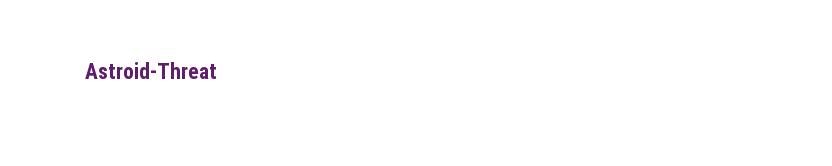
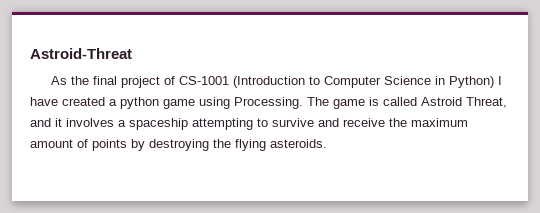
(217, 70) none -> [50,76,502,88] [30,97,507,109] [30,118,468,130] [30,139,327,151] // As the final project of CS-1001 (Introduction to Computer Science in Python) I have created a python game using Processing. The game is called Astroid Threat, and it involves a spaceship attempting to survive and receive the maximum amount of points by destroying the flying asteroids.

